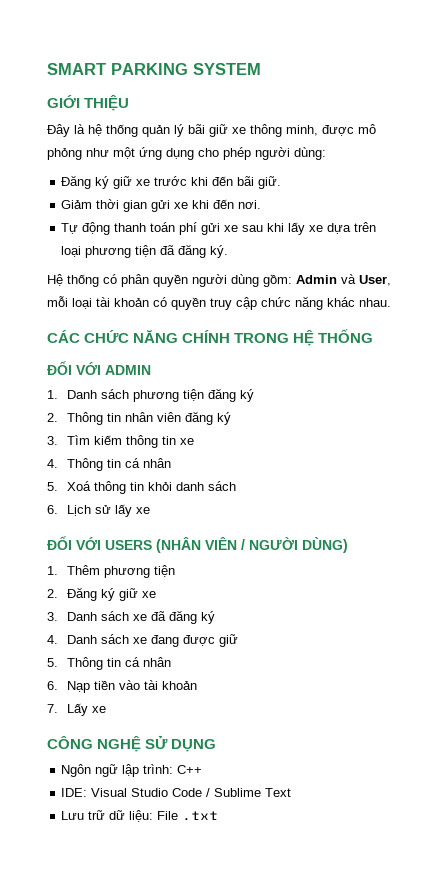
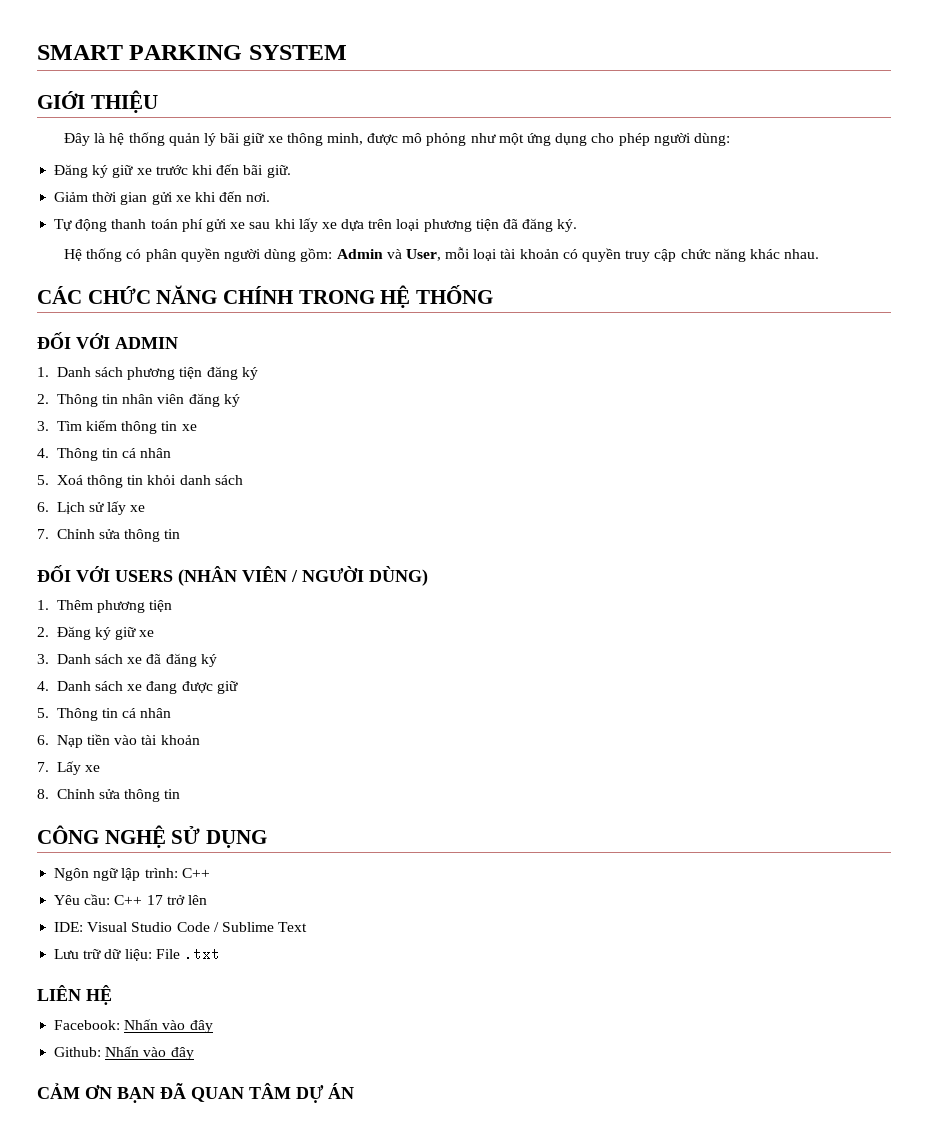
(150, 510) none -> [37,529,181,542] // 7. Chỉnh sửa thông tin
(106, 709) none -> [37,789,181,802] // 8. Chỉnh sửa thông tin
(203, 769) none -> [54,894,207,905] // Yêu cầu: C++ 17 trở lên
(219, 816) none -> [37,985,112,1005] [54,1019,213,1033] [54,1046,194,1060] [37,1083,354,1103] // LIÊN HỆ // Facebook: Nhấn vào đây // Github: Nhấn vào đây // CẢM ƠN BẠN ĐÃ QUAN TÂM DỰ ÁN

